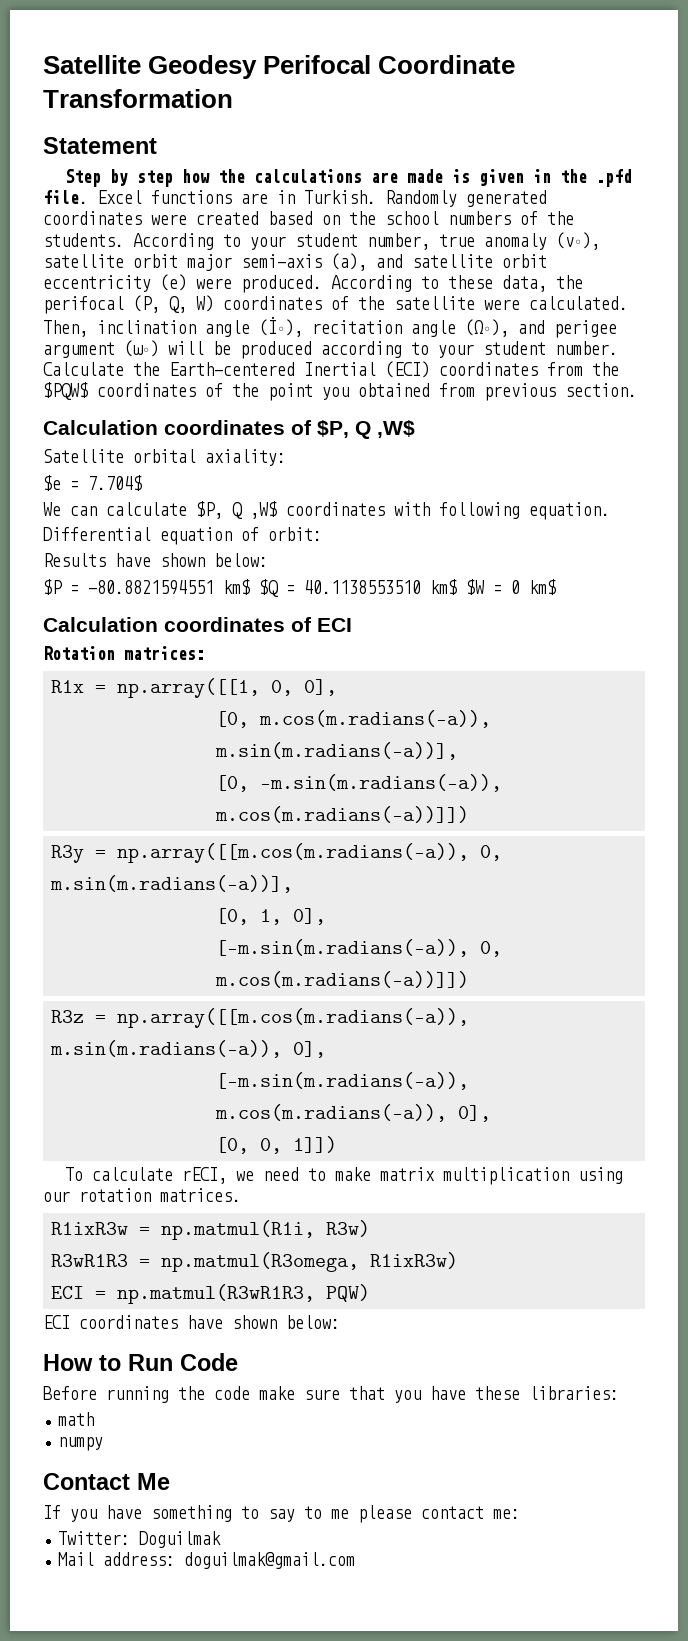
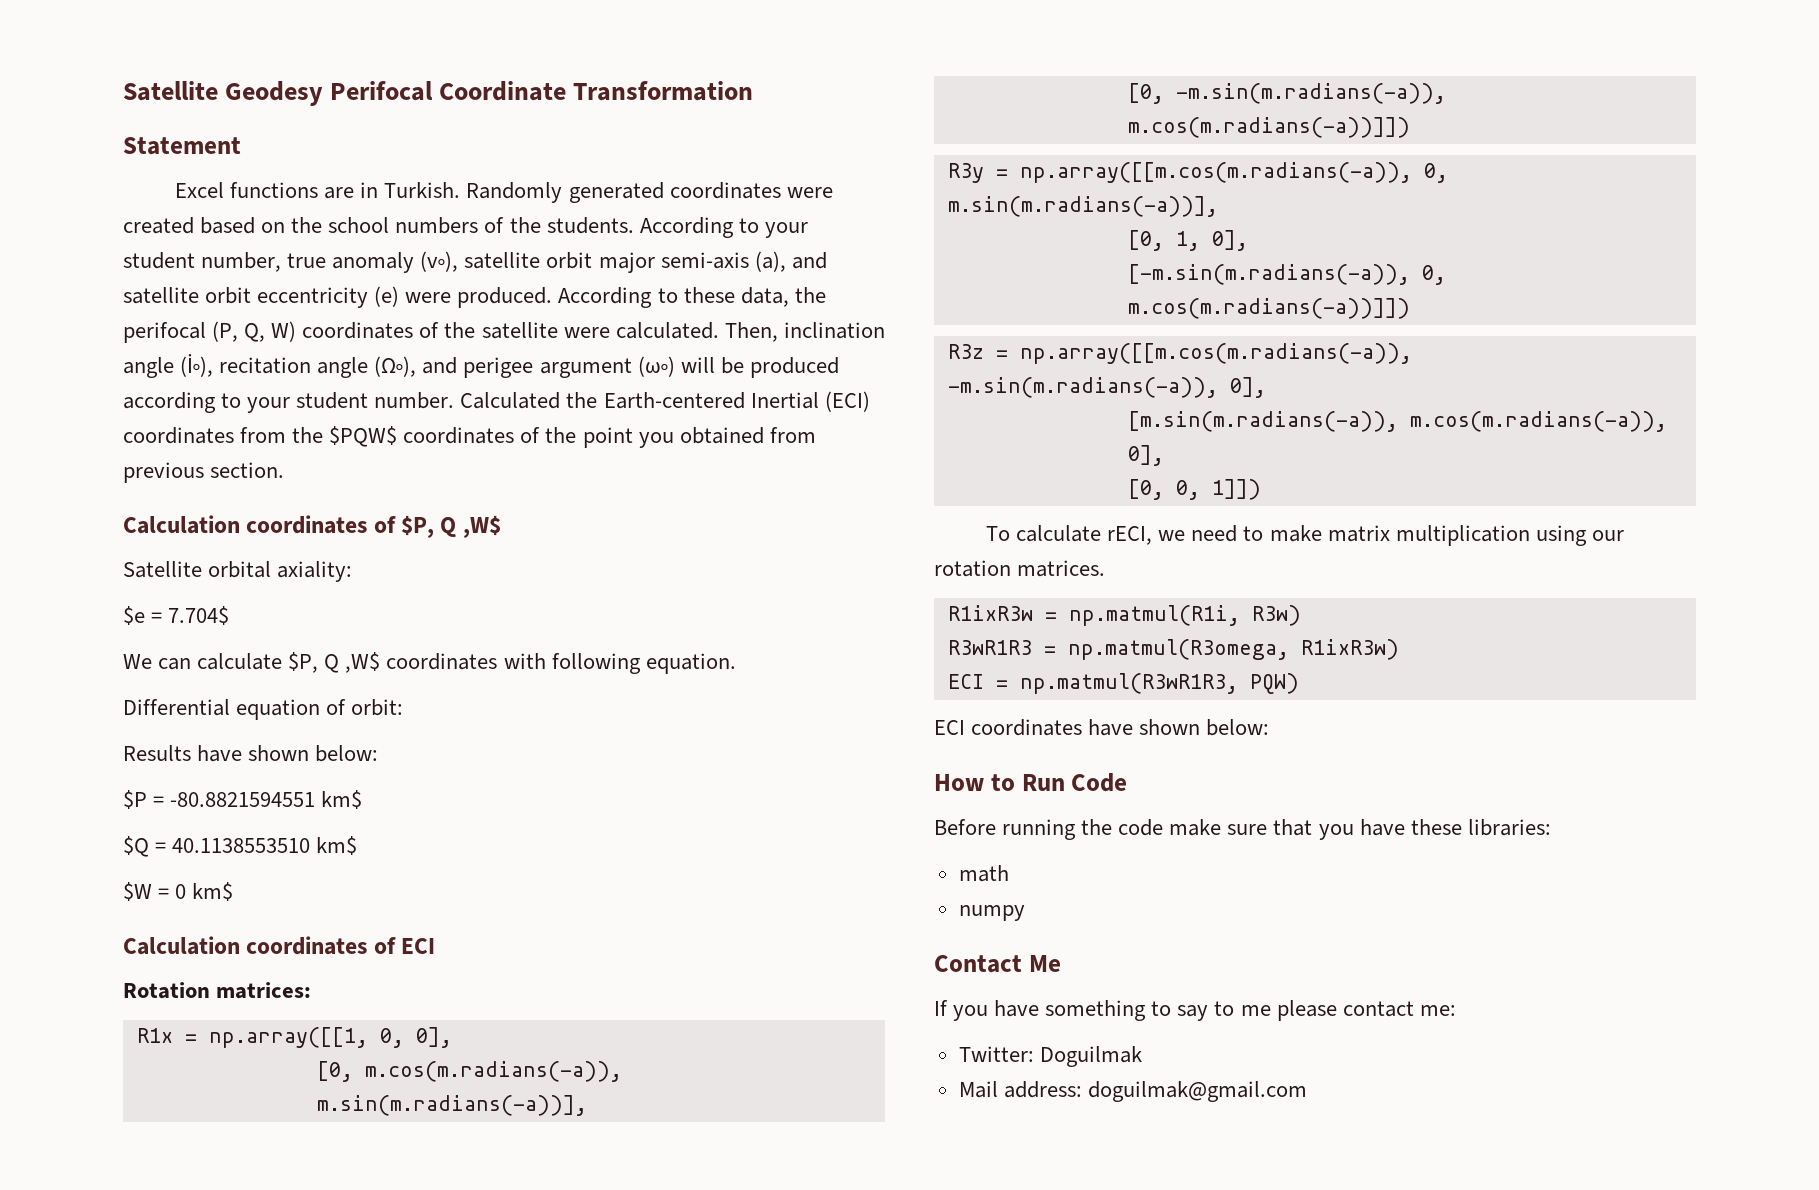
[65,169,633,187] [43,190,88,204] Step by step how the calculations are made is given in the .pfd file. -> (241, 146) none
[43,362,124,376] Calculate -> [460,392,561,409] Calculated
(250, 587) none -> (363, 799) //
(457, 587) none -> (358, 845) //
[50,1040,327,1058] [216,1072,470,1090] m.sin(m.radians(-a)), 0], // [-m.sin(m.radians(-a)), -> [947,377,1266,398] [1127,411,1398,432] -m.sin(m.radians(-a)), 0], // [m.sin(m.radians(-a)),

